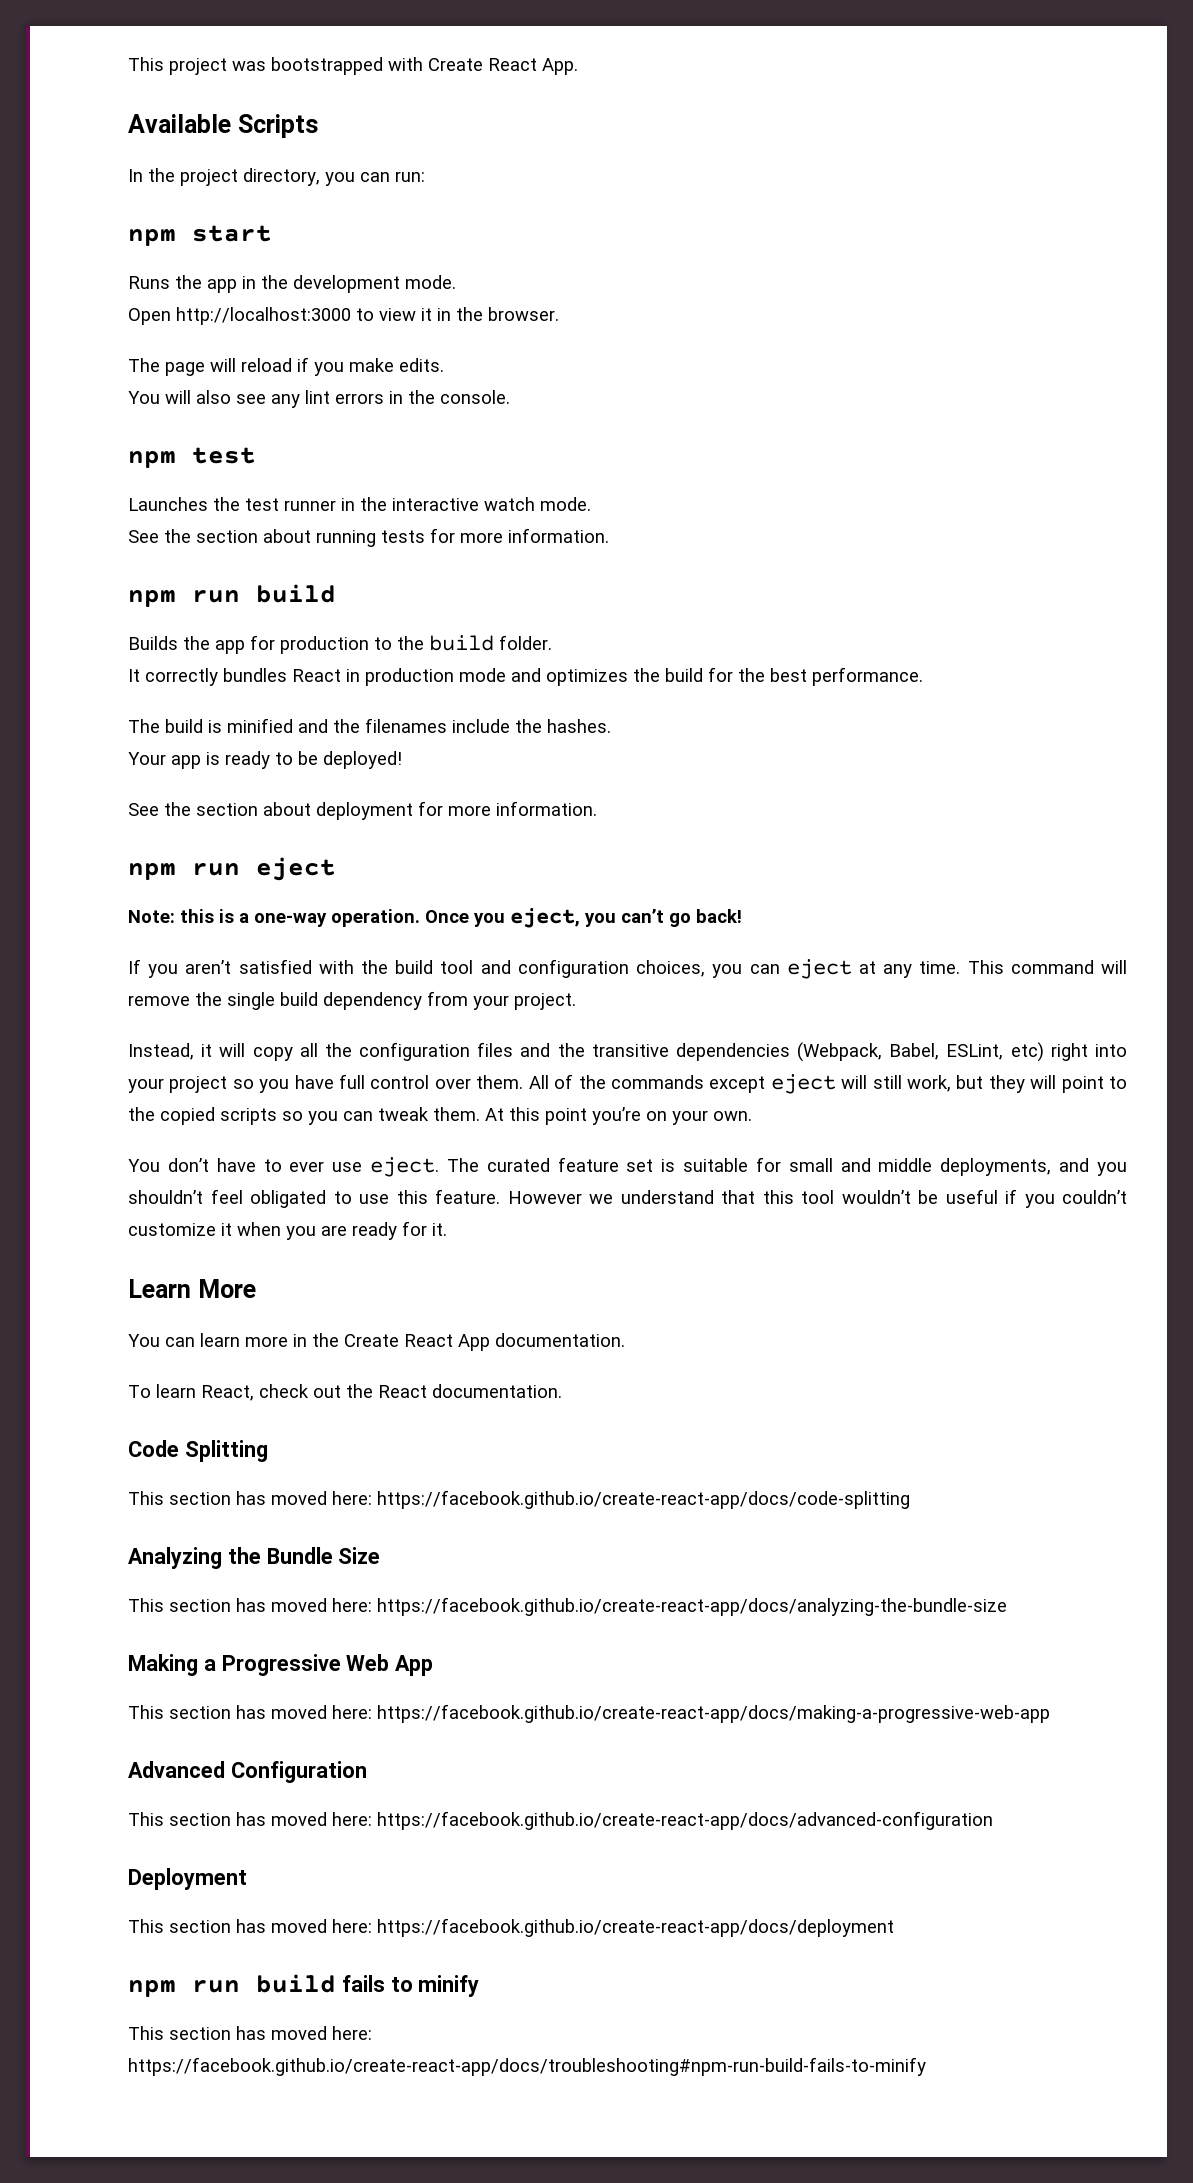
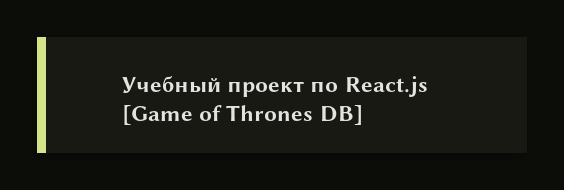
[128,57,578,75] [128,114,318,138] [128,168,425,186] [128,225,272,246] [128,275,456,293] [128,307,559,325] [128,357,444,376] [128,390,510,408] [128,447,256,468] [128,497,591,511] [128,528,609,547] [128,584,336,607] [128,635,552,654] [128,667,923,686] [128,718,611,733] [128,751,402,769] [128,801,597,820] [128,857,336,881] [128,908,742,928] [128,959,1127,979] [128,991,576,1010] [128,1042,1127,1062] [128,1074,1127,1094] [128,1107,752,1125] [128,1157,1128,1177] [128,1189,1127,1208] [128,1221,447,1240] [128,1279,256,1298] [128,1333,625,1351] [128,1384,562,1401] [128,1440,268,1462] [128,1490,910,1509] [128,1547,381,1569] [128,1597,1007,1616] [128,1654,434,1676] [128,1704,1050,1723] [128,1761,367,1783] [128,1811,993,1830] [128,1868,247,1890] [128,1918,894,1937] [128,1974,480,1997] [128,2026,372,2040] [128,2057,926,2076] This project was bootstrapped with Create React App. // Available Scripts // In the project directory, you can run: // npm start // Runs the app in the development mode. // Open http://localhost:3000 to view it in the browser. // The page will reload if you make edits. // You will also see any lint errors in the console. // npm test // Launches the test runner in the interactive watch mode. // See the section about running tests for more information. // npm run build // Builds the app for production to the build folder. // It correctly bundles React in production mode and optimizes the build for the best performance. // The build is minified and the filenames include the hashes. // Your app is ready to be deployed! // See the section about deployment for more information. // npm run eject // Note: this is a one-way operation. Once you eject, you can’t go back! // If you aren’t satisfied with the build tool and configuration choices, you can eject at any time. This command will remove the single build dependency from your project. // Instead, it will copy all the configuration files and the transitive dependencies (Webpack, Babel, ESLint, etc) right into your project so you have full control over them. All of the commands except eject will still work, but they will point to the copied scripts so you can tweak them. At this point you’re on your own. // You don’t have to ever use eject. The curated feature set is suitable for small and middle deployments, and you shouldn’t feel obligated to use this feature. However we understand that this tool wouldn’t be useful if you couldn’t customize it when you are ready for it. // Learn More // You can learn more in the Create React App documentation. // To learn React, check out the React documentation. // Code Splitting // This section has moved here: https://facebook.github.io/create-react-app/docs/code-splitting // Analyzing the Bundle Size // This section has moved here: https://facebook.github.io/create-react-app/docs/analyzing-the-bundle-size // Making a Progressive Web App // This section has moved here: https://facebook.github.io/create-react-app/docs/making-a-progressive-web-app // Advanced Configuration // This section has moved here: https://facebook.github.io/create-react-app/docs/advanced-configuration // Deployment // This section has moved here: https://facebook.github.io/create-react-app/docs/deployment // npm run build fails to minify // This section has moved here: https://facebook.github.io/create-react-app/docs/troubleshooting#npm-run-build-fails-to-minify -> [122,76,428,97] [122,105,363,125] Учебный проект по React.js [Game of Thrones DB]

